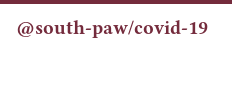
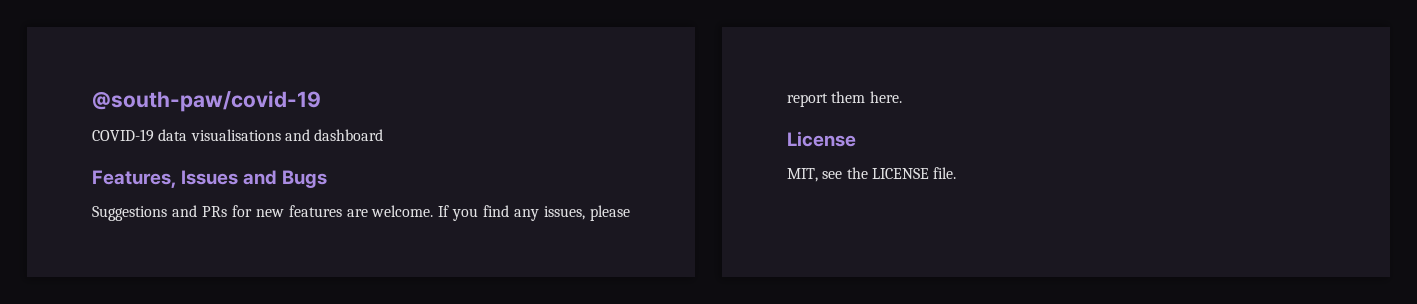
(208, 29) none -> [92,129,384,142] [92,170,328,188] [92,205,630,221] [787,91,902,107] [787,131,856,147] [787,167,957,182] // COVID-19 data visualisations and dashboard // Features, Issues and Bugs // Suggestions and PRs for new features are welcome. If you find any issues, please report them here. // License // MIT, see the LICENSE file.

